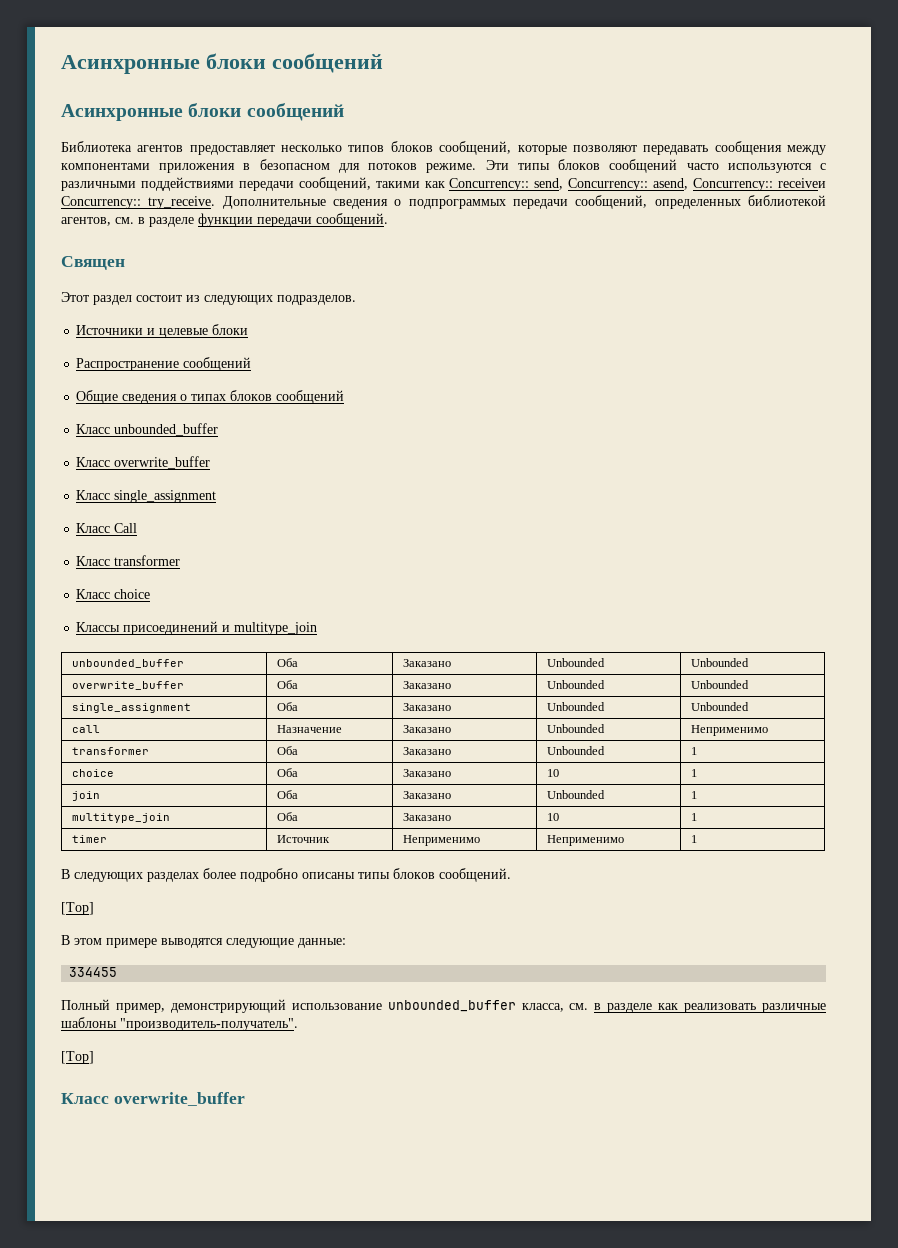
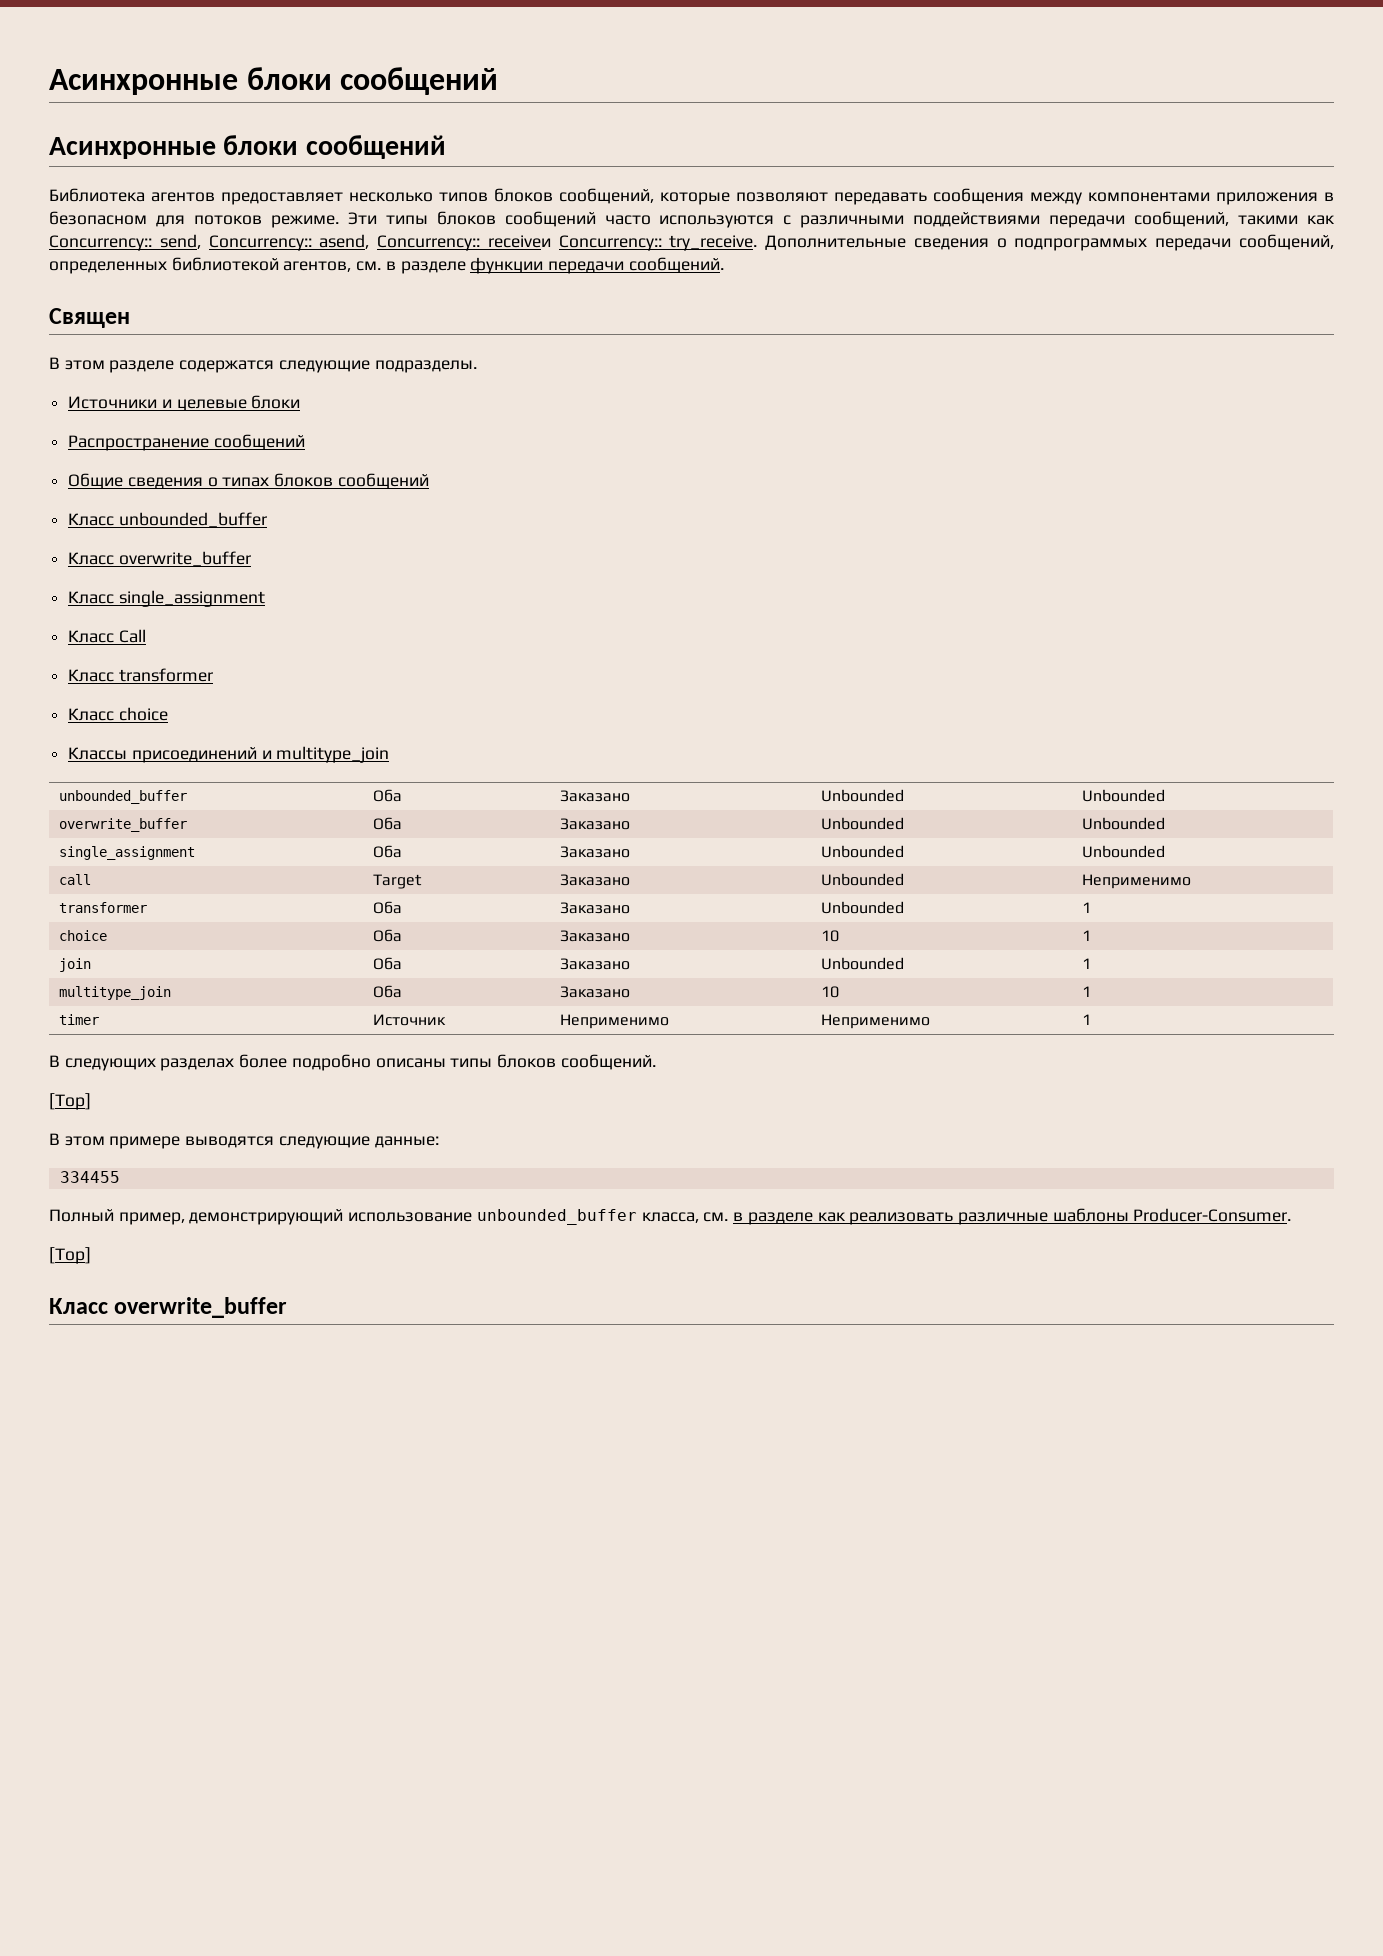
[61,292,356,305] Этот раздел состоит из следующих подразделов. -> [49,357,477,373] В этом разделе содержатся следующие подразделы.
[276,725,342,733] Назначение -> [373,874,423,889] Target
[120,1018,298,1031] "производитель-получатель". -> [1133,1208,1292,1222] Producer-Consumer.

